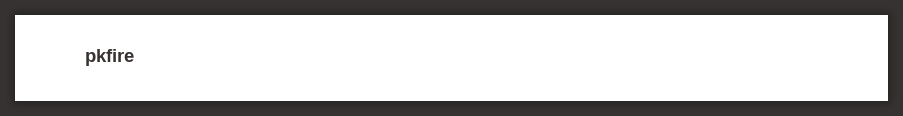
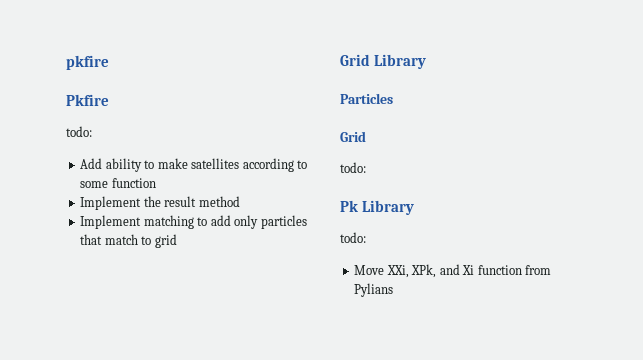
(134, 57) none -> [66,94,109,106] [66,126,92,137] [80,158,308,172] [80,178,156,188] [80,196,240,210] [80,215,307,229] [80,234,177,248] [340,54,426,69] [340,93,393,104] [340,131,366,142] [340,162,366,173] [340,200,414,215] [340,232,366,243] [354,264,552,278] [354,283,394,297] // Pkfire // todo: // Add ability to make satellites according to some function // Implement the result method // Implement matching to add only particles that match to grid // Grid Library // Particles // Grid // todo: // Pk Library // todo: // Move XXi, XPk, and Xi function from Pylians

